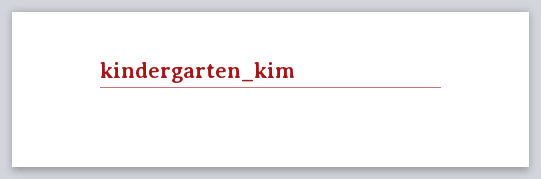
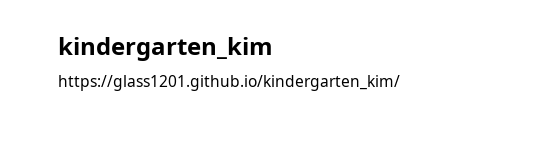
(295, 72) none -> [58,75,400,91] // https://glass1201.github.io/kindergarten_kim/

